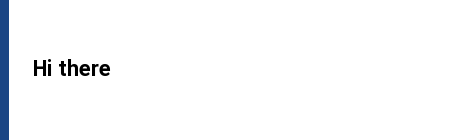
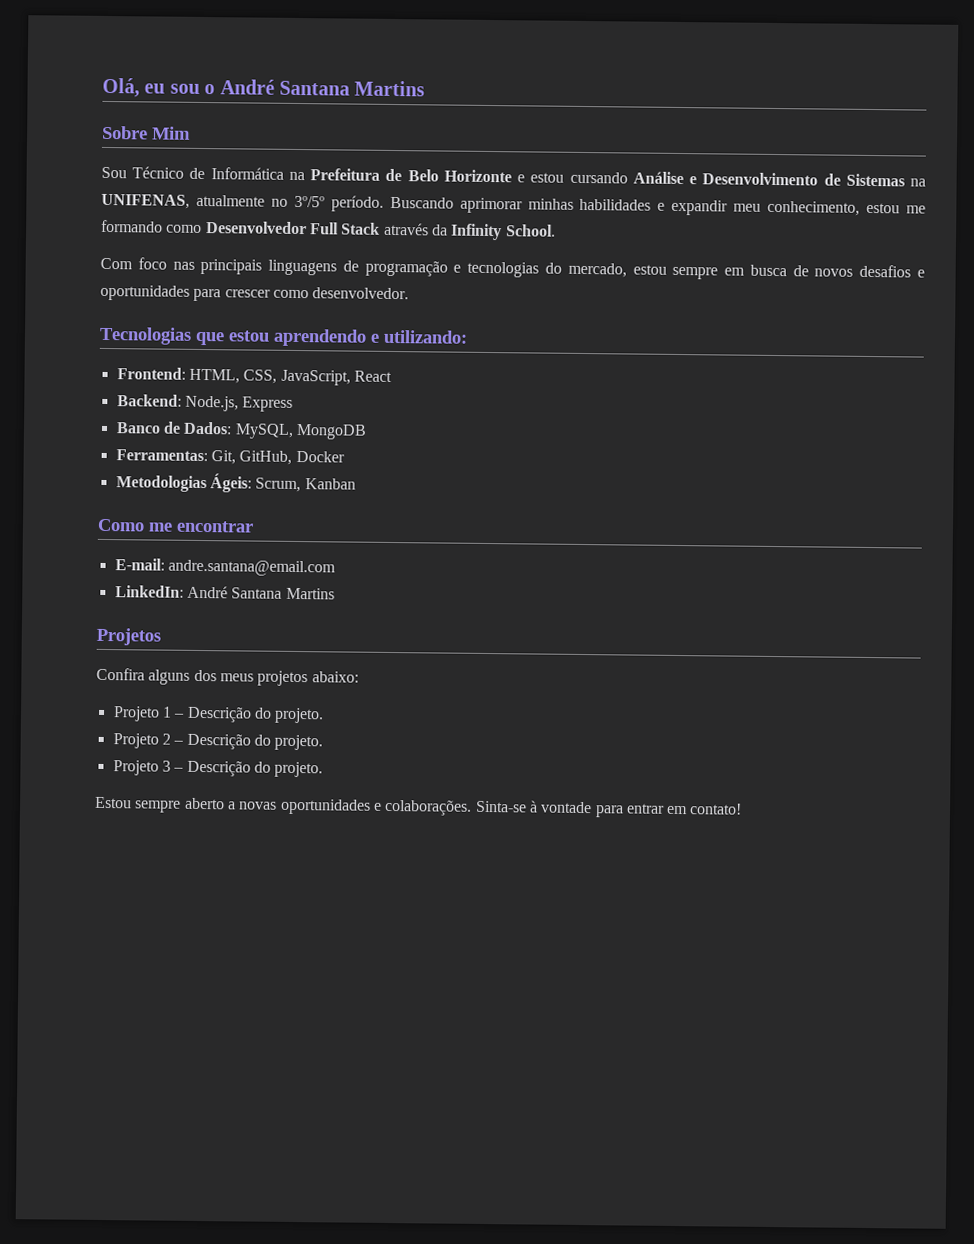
[33,59,111,76] Hi there -> [102,77,426,98] [102,125,191,140] [101,166,927,187] [101,193,927,216] [101,219,556,241] [100,257,926,280] [100,284,410,302] [99,326,468,347] [116,367,392,386] [116,394,294,412] [115,421,367,440] [115,449,345,465] [115,473,356,493] [97,518,254,533] [114,558,336,577] [114,585,335,600] [96,627,161,646] [96,667,359,687] [112,706,325,724] [112,733,324,751] [112,760,324,778] [95,796,743,818] Olá, eu sou o André Santana Martins // Sobre Mim // Sou Técnico de Informática na Prefeitura de Belo Horizonte e estou cursando Análise e Desenvolvimento de Sistemas na UNIFENAS, atualmente no 3º/5º período. Buscando aprimorar minhas habilidades e expandir meu conhecimento, estou me formando como Desenvolvedor Full Stack através da Infinity School. // Com foco nas principais linguagens de programação e tecnologias do mercado, estou sempre em busca de novos desafios e oportunidades para crescer como desenvolvedor. // Tecnologias que estou aprendendo e utilizando: // Frontend: HTML, CSS, JavaScript, React // Backend: Node.js, Express // Banco de Dados: MySQL, MongoDB // Ferramentas: Git, GitHub, Docker // Metodologias Ágeis: Scrum, Kanban // Como me encontrar // E-mail: andre.santana@email.com // LinkedIn: André Santana Martins // Projetos // Confira alguns dos meus projetos abaixo: // Projeto 1 – Descrição do projeto. // Projeto 2 – Descrição do projeto. // Projeto 3 – Descrição do projeto. // Estou sempre aberto a novas oportunidades e colaborações. Sinta-se à vontade para entrar em contato!

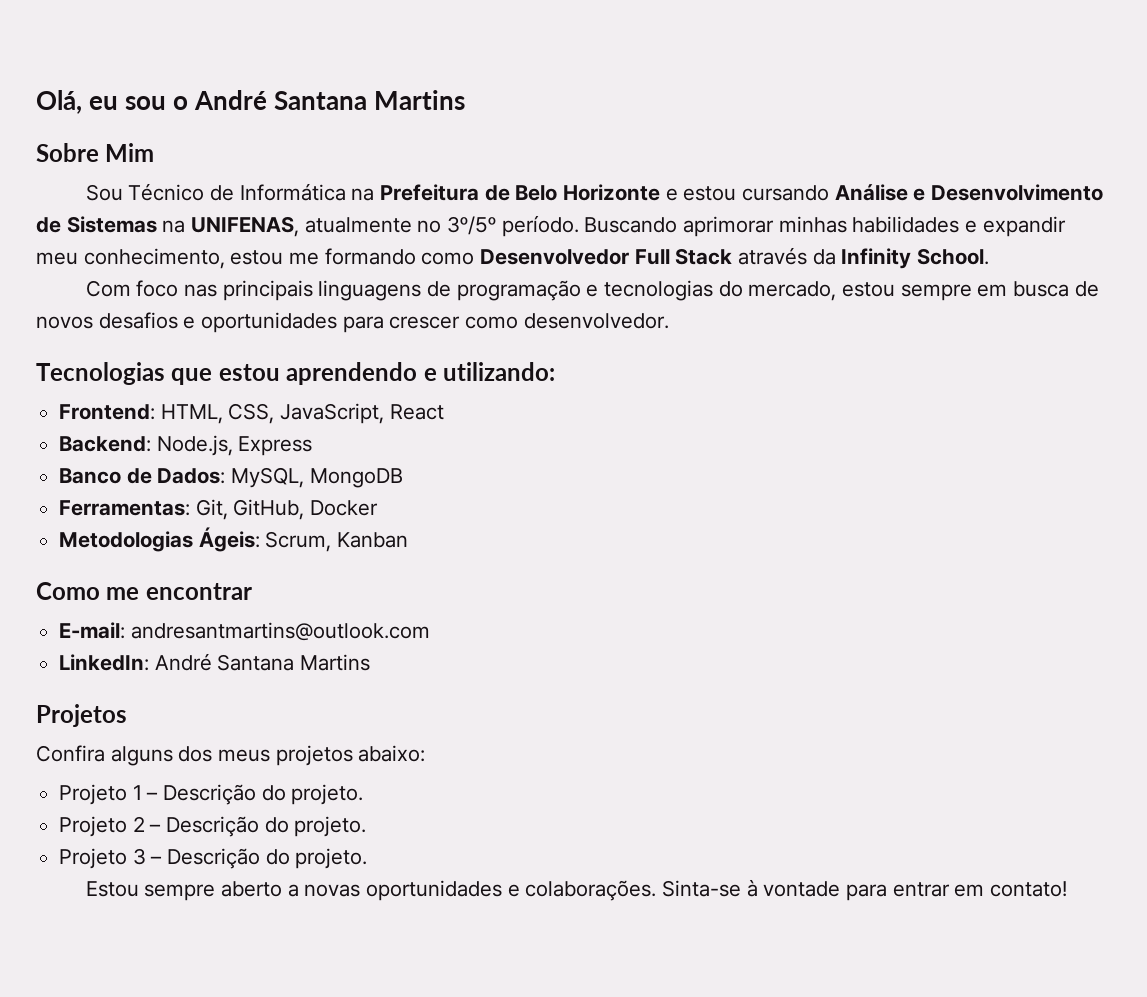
[167,559,336,577] andre.santana@email.com -> [130,622,430,641] andresantmartins@outlook.com

